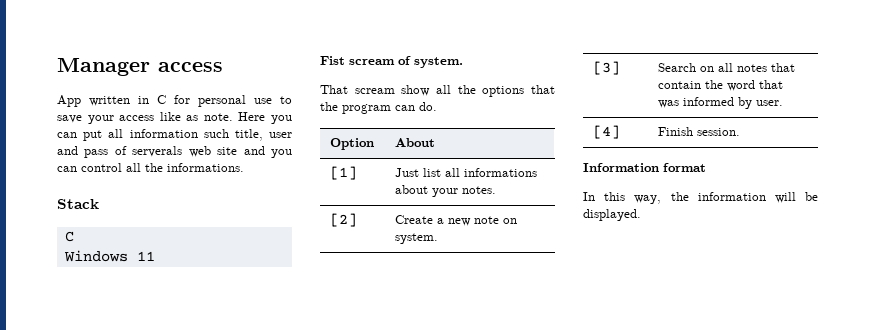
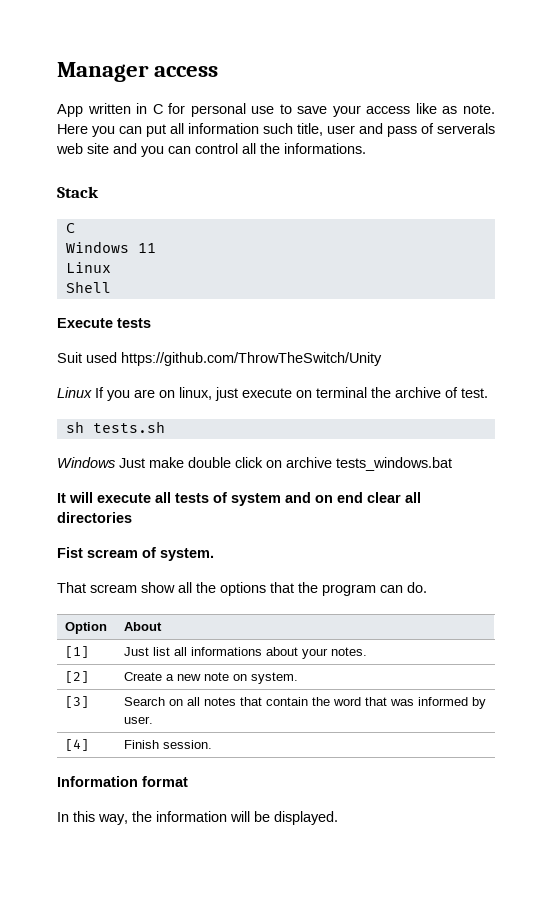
(155, 256) none -> [65,262,111,273] [65,281,111,293] [57,318,151,328] [57,352,382,366] [57,387,488,401] [65,421,165,433] [57,457,452,471] [57,492,421,506] [57,512,132,523] // Linux // Shell // Execute tests // Suit used https://github.com/ThrowTheSwitch/Unity // Linux If you are on linux, just execute on terminal the archive of test. // sh tests.sh // Windows Just make double click on archive tests_windows.bat // It will execute all tests of system and on end clear all directories

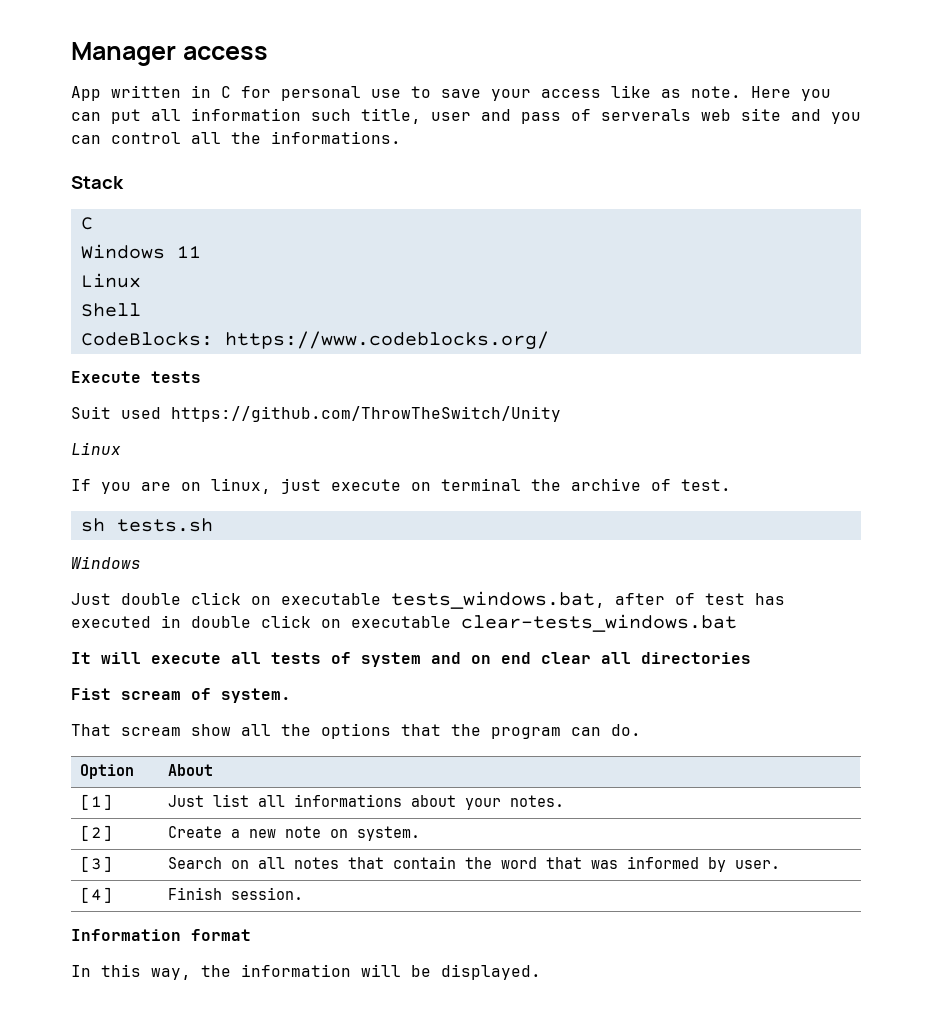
(111, 287) none -> [80,331,549,350] // CodeBlocks: https://www.codeblocks.org/
(92, 392) none -> (121, 448) //
[119,457,452,471] Just make double click on archive tests_windows.bat -> [71,591,785,609] [71,614,737,632] // Just double click on executable tests_windows.bat, after of test has executed in double click on executable clear-tests_windows.bat

